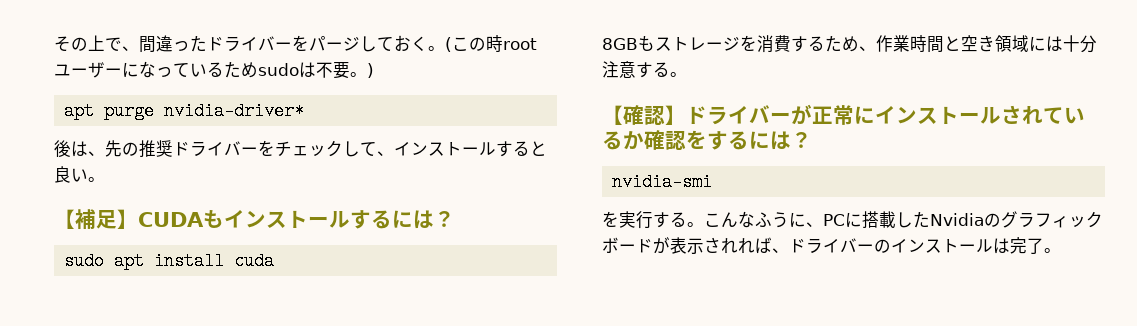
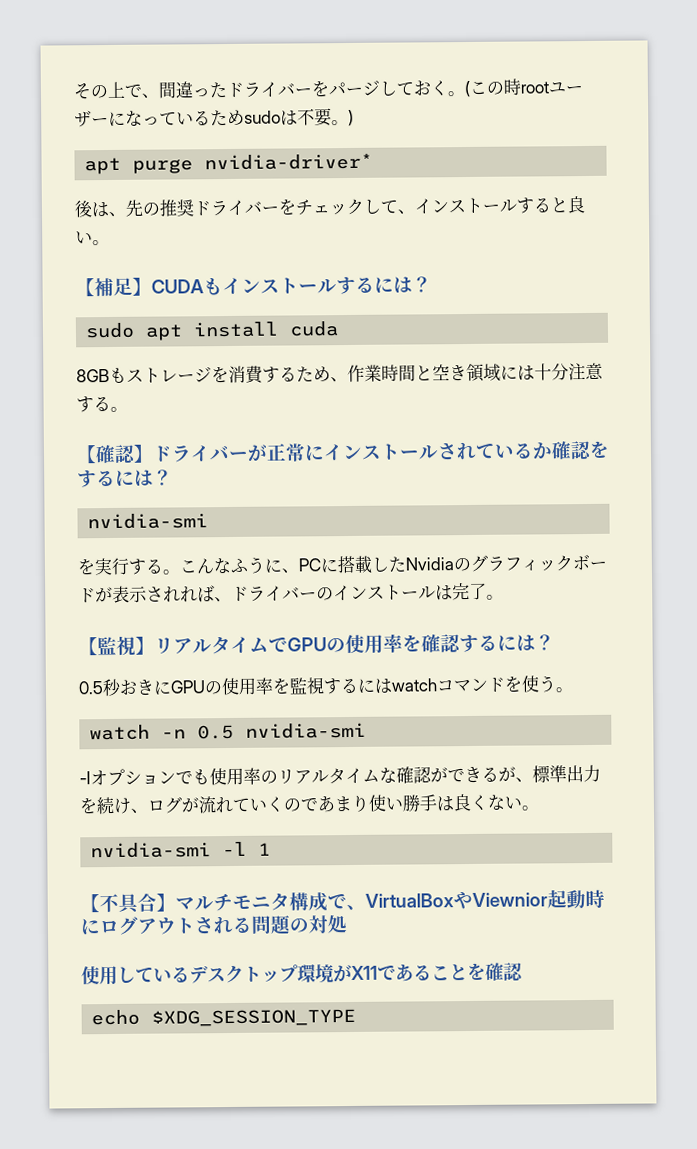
(1061, 250) none -> [78,634,555,656] [78,675,573,697] [89,722,367,741] [79,764,601,787] [79,793,539,815] [90,841,272,859] [80,889,605,914] [80,915,348,936] [81,962,524,986] [91,1008,357,1027] // 【監視】リアルタイムでGPUの使用率を確認するには？ // 0.5秒おきにGPUの使用率を監視するにはwatchコマンドを使う。 // watch -n 0.5 nvidia-smi // -lオプションでも使用率のリアルタイムな確認ができるが、標準出力を続け、ログが流れていくのであまり使い勝手は良くない。 // nvidia-smi -l 1 // 【不具合】マルチモニタ構成で、VirtualBoxやViewnior起動時にログアウトされる問題の対処 // 使用しているデスクトップ環境がX11であることを確認 // echo $XDG_SESSION_TYPE

